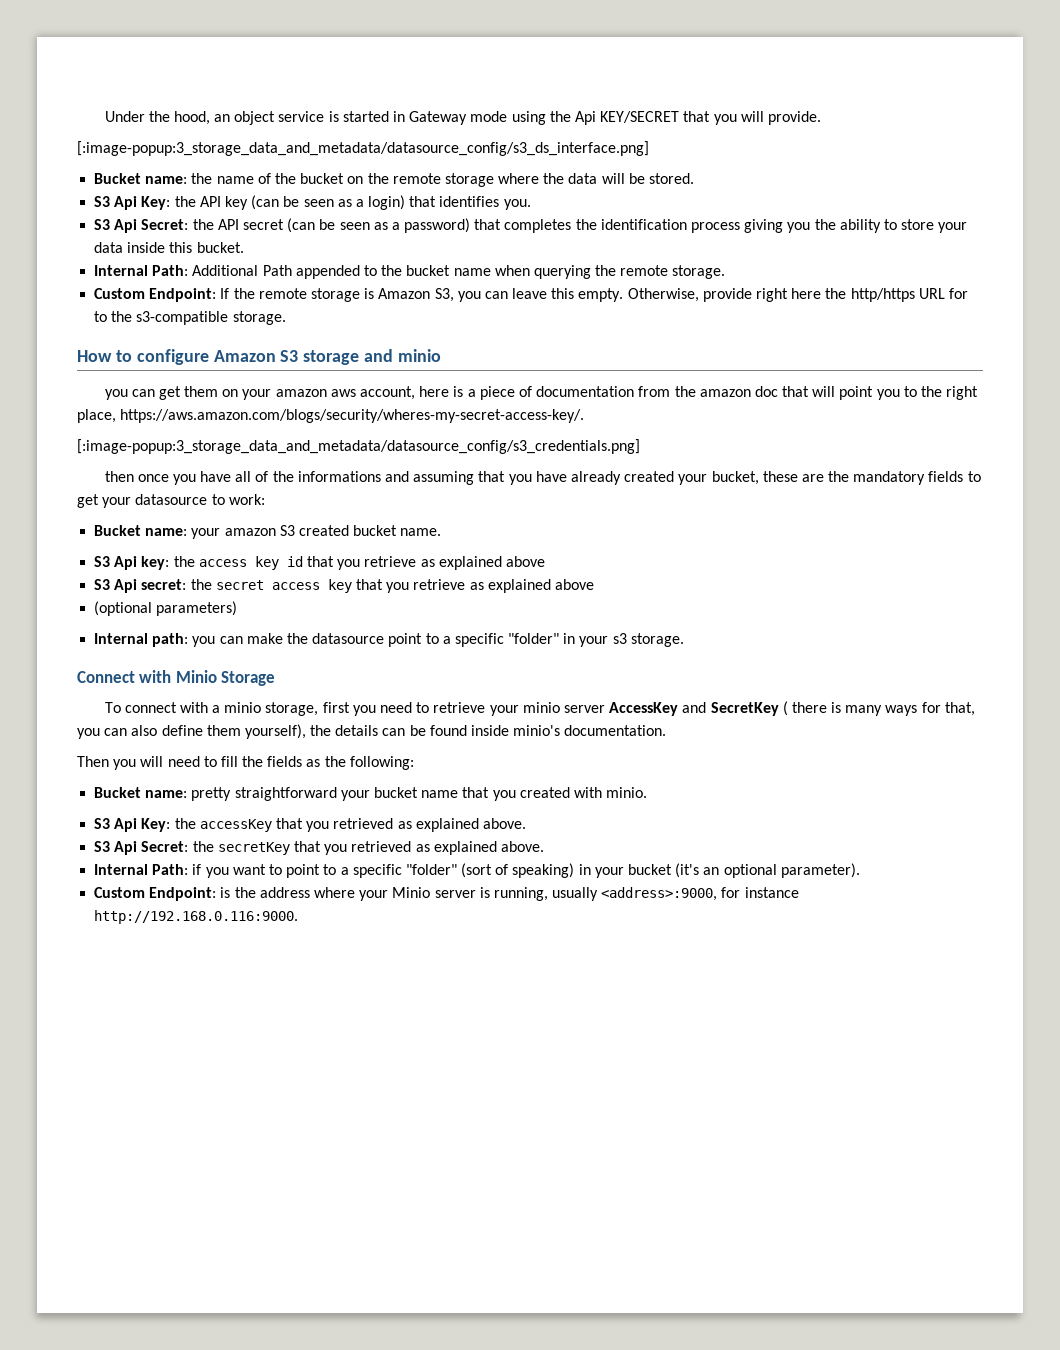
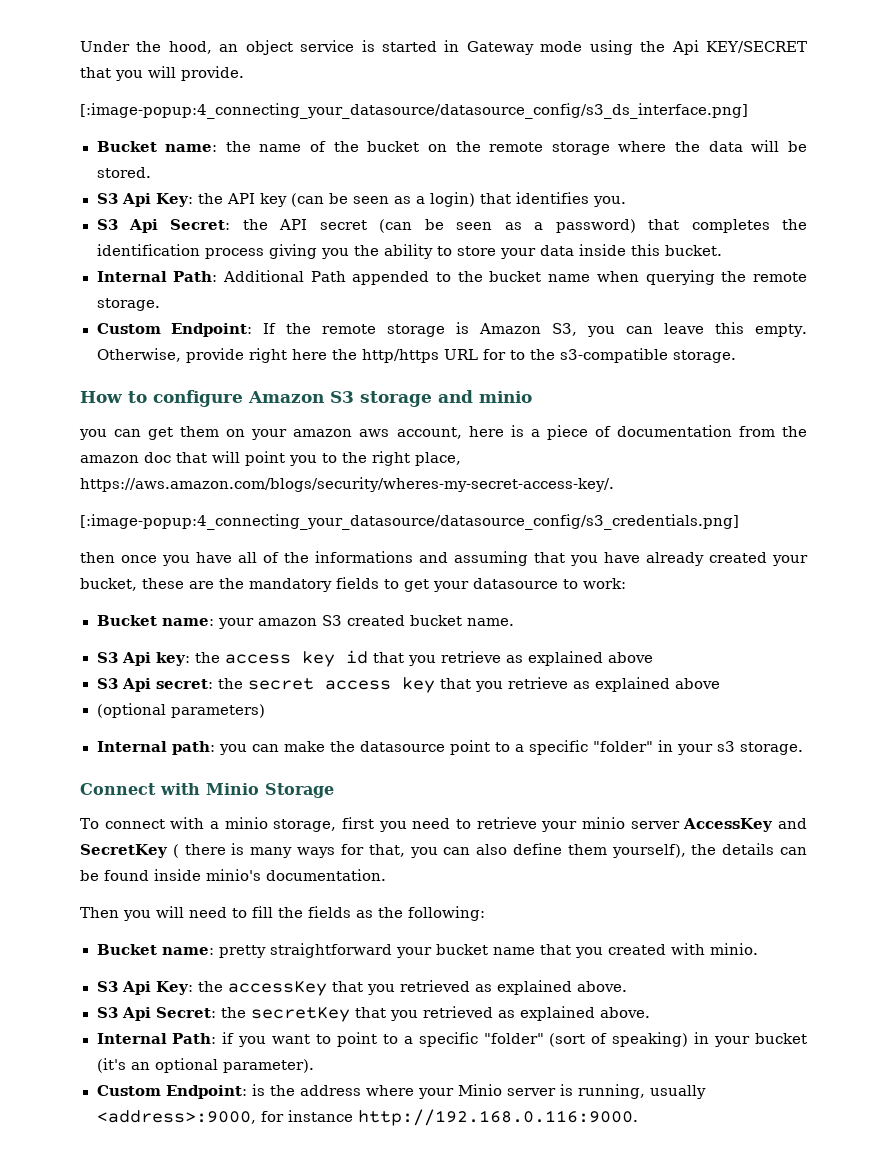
[77,141,649,156] [:image-popup:3_storage_data_and_metadata/datasource_config/s3_ds_interface.png] -> [80,103,748,119] [:image-popup:4_connecting_your_datasource/datasource_config/s3_ds_interface.png]
[77,439,640,454] [:image-popup:3_storage_data_and_metadata/datasource_config/s3_credentials.png] -> [80,514,739,530] [:image-popup:4_connecting_your_datasource/datasource_config/s3_credentials.png]

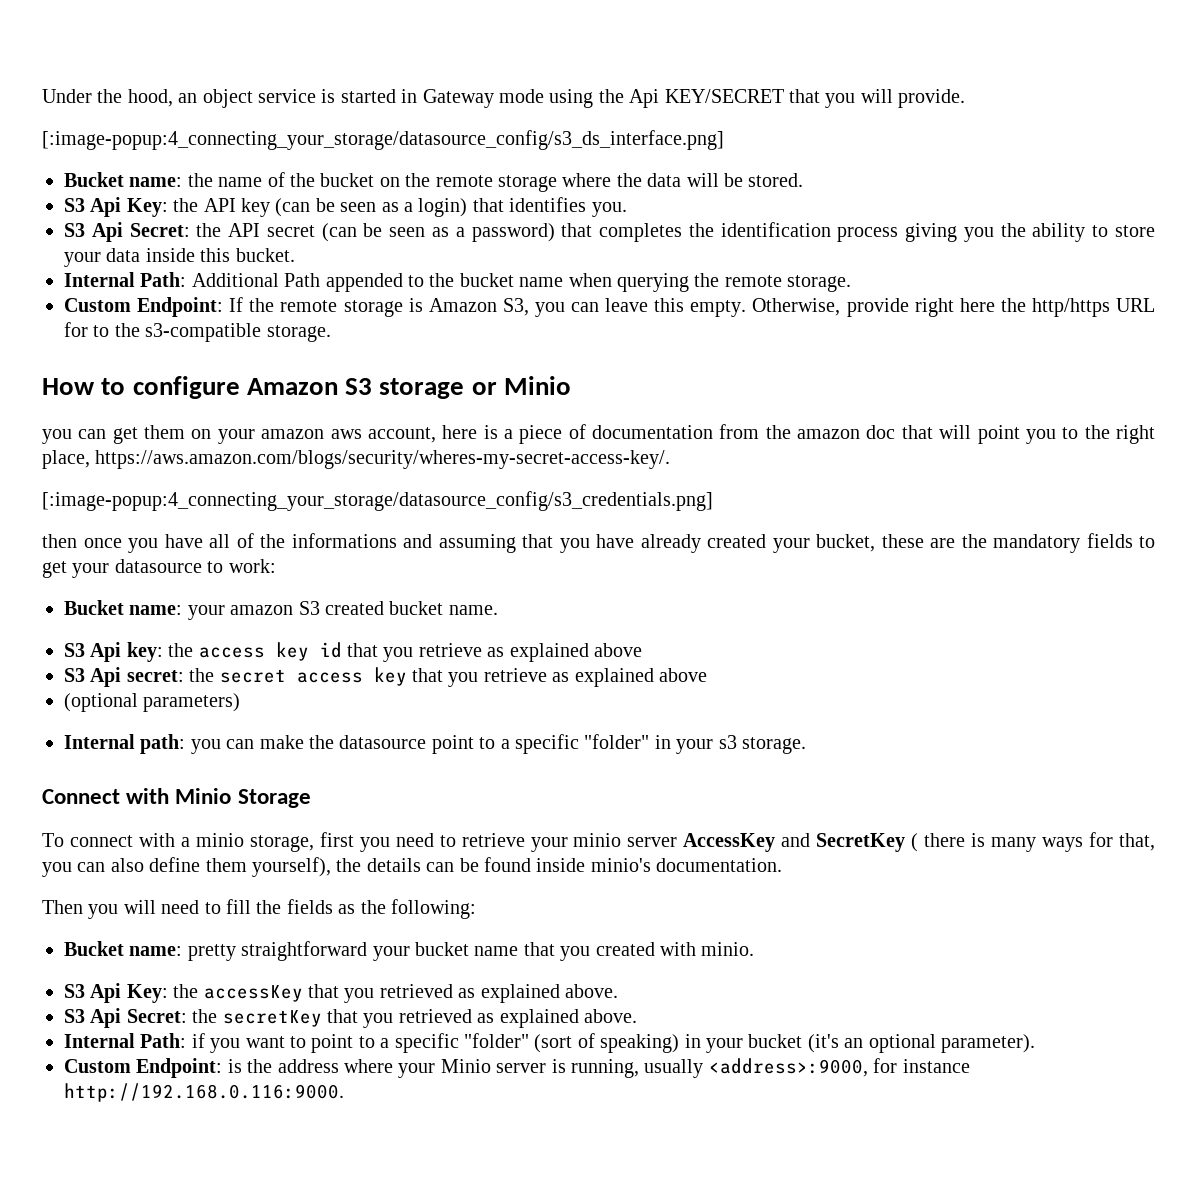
[80,103,748,119] [:image-popup:4_connecting_your_datasource/datasource_config/s3_ds_interface.png] -> [42,130,724,150] [:image-popup:4_connecting_your_storage/datasource_config/s3_ds_interface.png]
[438,390,532,403] and minio -> [471,376,572,395] or Minio
[80,514,739,530] [:image-popup:4_connecting_your_datasource/datasource_config/s3_credentials.png] -> [42,491,713,511] [:image-popup:4_connecting_your_storage/datasource_config/s3_credentials.png]

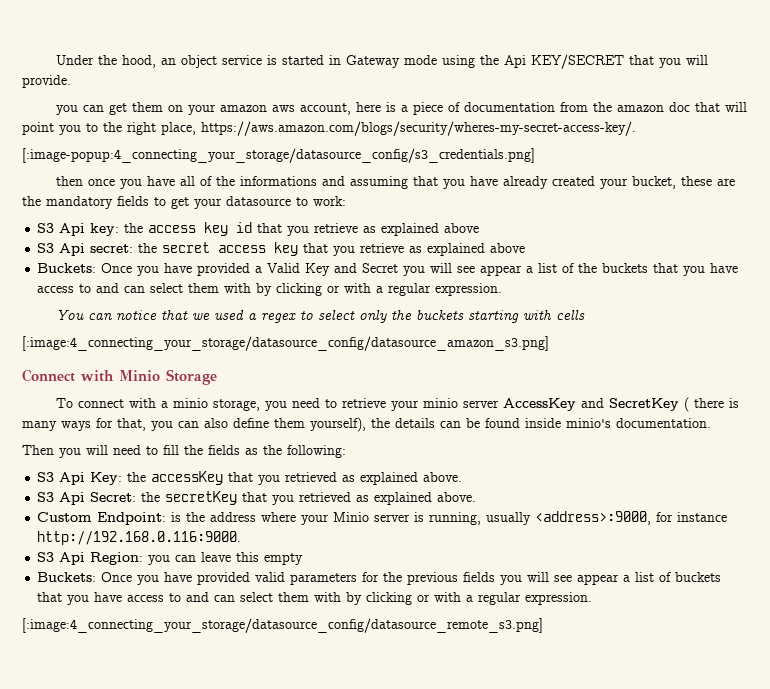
[42,130,724,150] [64,172,804,192] [64,197,627,217] [64,222,1155,242] [64,248,295,267] [64,272,852,292] [64,297,1156,317] [64,322,331,342] [42,376,572,399] // [:image-popup:4_connecting_your_storage/datasource_config/s3_ds_interface.png] // Bucket name: the name of the bucket on the remote storage where the data will be stored. // S3 Api Key: the API key (can be seen as a login) that identifies you. // S3 Api Secret: the API secret (can be seen as a password) that completes the identification process giving you the ability to store your data inside this bucket. // Internal Path: Additional Path appended to the bucket name when querying the remote storage. // Custom Endpoint: If the remote storage is Amazon S3, you can leave this empty. Otherwise, provide right here the http/https URL for to the s3-compatible storage. // How to configure Amazon S3 storage or Minio -> (71, 81) none
[64,600,498,620] // Bucket name: your amazon S3 created bucket name. -> (346, 201) none
[64,693,241,712] [64,734,806,754] (optional parameters) // Internal path: you can make the datasource point to a specific "folder" in your s3 storage. -> [37,263,739,276] [37,283,503,296] [56,309,586,323] [22,336,549,351] Buckets: Once you have provided a Valid Key and Secret you will see appear a list of the buckets that you have access to and can select them with by clicking or with a regular expression. // You can notice that we used a regex to select only the buckets starting with cells // [:image:4_connecting_your_storage/datasource_config/datasource_amazon_s3.png]
[319,832,354,847] first -> (261, 405) none
[64,941,755,961] // Bucket name: pretty straightforward your bucket name that you created with minio. -> (346, 451) none
[64,1033,1035,1053] // Internal Path: if you want to point to a specific "folder" (sort of speaking) in your bucket (it's an optional parameter). -> (477, 497) none
(344, 1092) none -> [37,552,304,565] [37,572,722,585] [37,592,593,605] [22,618,543,633] // S3 Api Region: you can leave this empty // Buckets: Once you have provided valid parameters for the previous fields you will see appear a list of buckets that you have access to and can select them with by clicking or with a regular expression. // [:image:4_connecting_your_storage/datasource_config/datasource_remote_s3.png]

